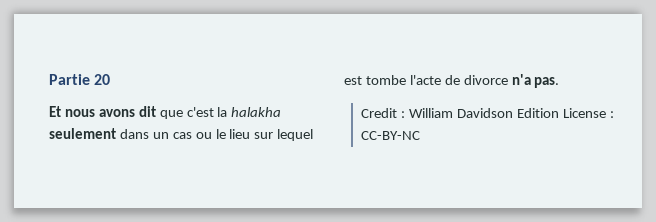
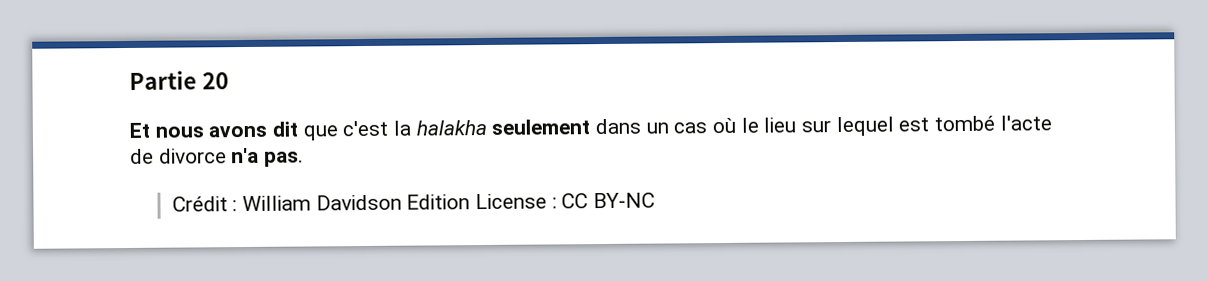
[195,132,212,139] ou -> [712,117,737,134] où
[365,75,406,85] tombe -> [934,115,996,132] tombé
[361,108,398,118] Credit -> [171,196,228,212] Crédit
[361,131,421,140] CC-BY-NC -> [561,192,656,209] CC BY-NC

